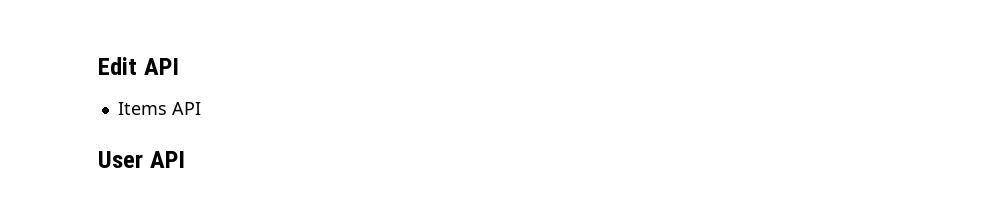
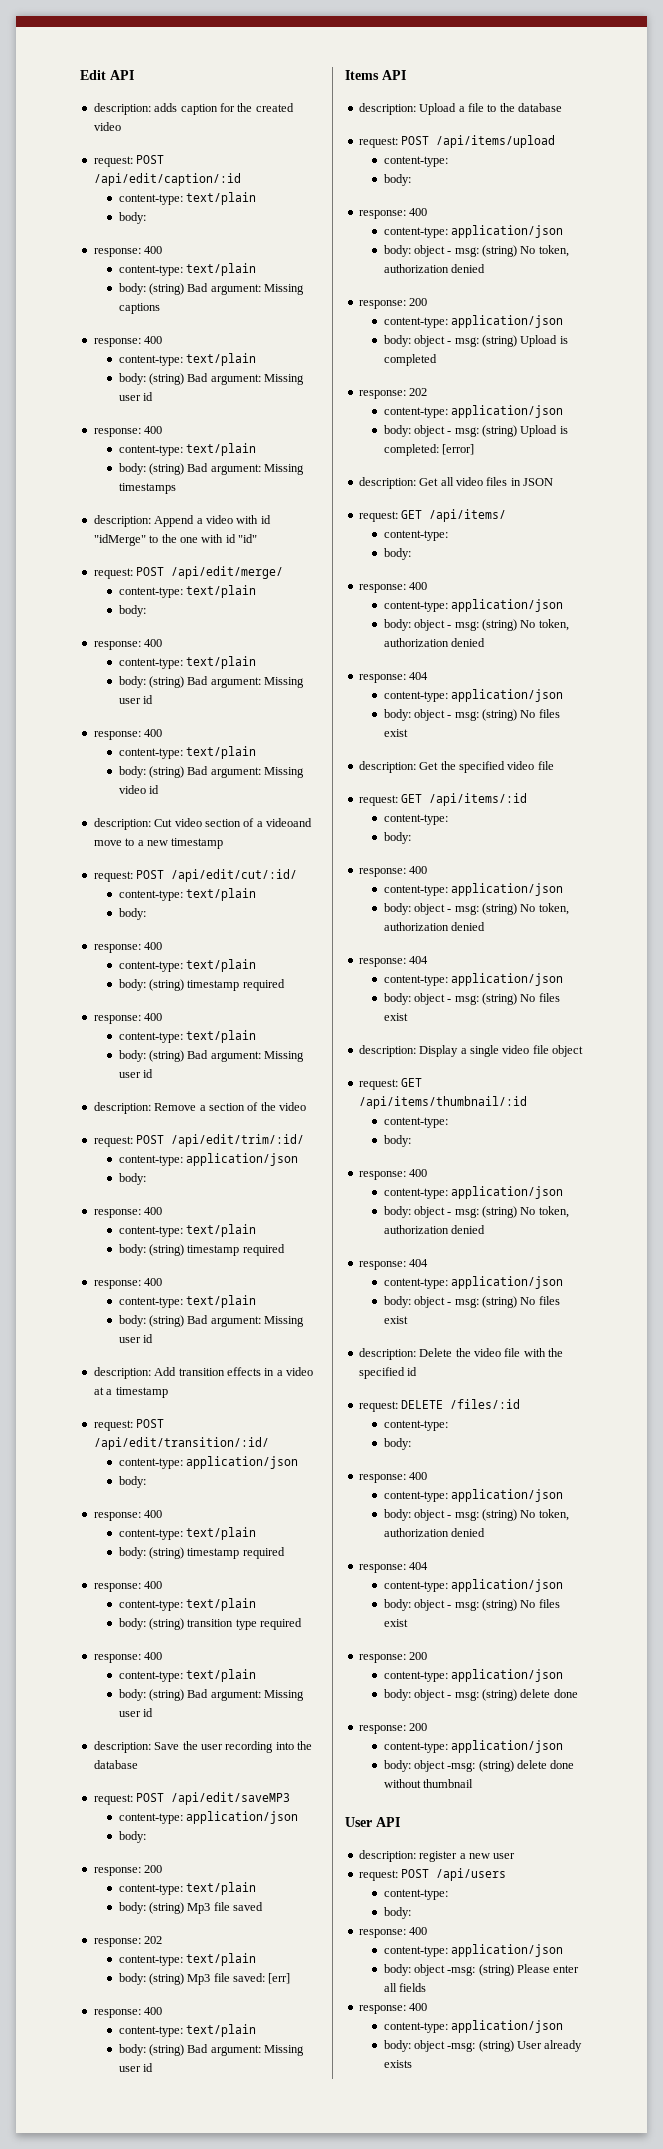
[117,102,201,115] [98,151,185,168] Items API // User API -> [93,103,294,115] [93,122,121,131] [93,155,165,167] [93,173,241,186] [118,192,256,205] [118,212,146,224] [93,246,163,257] [118,263,256,276] [118,283,305,295] [118,303,160,314] [93,336,163,347] [118,353,256,366] [118,373,305,385] [118,392,153,401] [93,426,163,437] [118,443,256,456] [118,463,305,475] [118,483,176,494] [93,515,271,527] [93,534,257,546] [93,566,284,579] [118,585,256,598] [118,605,146,617] [93,639,163,650] [118,656,256,669] [118,676,305,688] [118,695,153,704] [93,729,163,740] [118,746,256,759] [118,766,305,778] [118,785,159,794] [93,818,312,830] [93,838,224,849] [93,869,298,882] [118,888,256,901] [118,908,146,920] [93,942,163,953] [118,959,256,972] [118,979,285,991] [93,1013,163,1024] [118,1030,256,1043] [118,1050,305,1062] [118,1069,153,1078] [93,1102,306,1114] [93,1134,305,1147] [118,1153,298,1166] [118,1173,146,1185] [93,1207,163,1218] [118,1224,256,1237] [118,1244,285,1256] [93,1278,163,1289] [118,1295,256,1308] [118,1315,305,1327] [118,1334,153,1343] [93,1367,313,1379] [93,1387,168,1398] [93,1419,165,1431] [93,1437,269,1450] [118,1456,298,1469] [118,1476,146,1488] [93,1510,163,1521] [118,1527,256,1540] [118,1547,285,1559] [93,1581,163,1592] [118,1598,256,1611] [118,1618,303,1630] [93,1652,163,1663] [118,1669,256,1682] [118,1689,305,1701] [118,1708,153,1717] [93,1741,312,1753] [93,1760,138,1769] [93,1792,291,1805] [118,1811,298,1824] [118,1831,146,1843] [93,1865,163,1876] [118,1882,256,1895] [118,1902,264,1914] [93,1936,163,1947] [118,1953,256,1966] [118,1973,291,1985] [93,2007,163,2018] [118,2024,256,2037] [118,2044,305,2056] [118,2063,153,2072] [345,70,406,80] [358,103,562,115] [358,135,556,148] [383,156,448,167] [383,174,411,186] [358,208,428,219] [383,225,563,238] [383,245,569,257] [383,264,485,273] [358,298,428,309] [383,315,563,328] [383,335,568,347] [383,354,437,366] [358,388,428,399] [383,405,563,418] [383,425,568,437] [383,444,474,456] [358,477,553,489] [358,509,507,522] [383,530,448,541] [383,548,411,560] [358,582,428,593] [383,599,563,612] [383,619,569,631] [383,638,485,647] [358,672,429,683] [383,689,563,702] [383,709,560,721] [383,729,408,737] [358,761,554,773] [358,793,528,806] [383,814,448,825] [383,832,411,844] [358,866,428,877] [383,883,563,896] [383,903,569,915] [383,922,485,931] [358,956,429,967] [383,973,563,986] [383,993,560,1005] [383,1013,408,1021] [358,1045,583,1057] [358,1078,423,1090] [358,1096,527,1109] [383,1117,448,1128] [383,1135,411,1147] [358,1169,428,1180] [383,1186,563,1199] [383,1206,569,1218] [383,1225,485,1234] [358,1259,429,1270] [383,1276,563,1289] [383,1296,560,1308] [383,1316,408,1324] [358,1348,563,1360] [358,1367,418,1379] [358,1399,521,1412] [383,1420,448,1431] [383,1438,411,1450] [358,1472,428,1483] [383,1489,563,1502] [383,1509,569,1521] [383,1528,485,1537] [358,1562,429,1573] [383,1579,563,1592] [383,1599,560,1611] [383,1619,408,1627] [358,1652,428,1663] [383,1669,563,1682] [383,1689,578,1701] [358,1723,428,1734] [383,1740,563,1753] [383,1760,575,1772] [383,1779,473,1788] [345,1817,400,1827] [358,1850,516,1862] [358,1868,507,1881] [383,1889,448,1900] [383,1907,411,1919] [358,1927,428,1938] [383,1944,563,1957] [383,1964,580,1976] [383,1983,426,1992] [358,2003,428,2014] [383,2020,563,2033] [383,2040,583,2052] [383,2060,412,2068] description: adds caption for the created video // request: POST /api/edit/caption/:id // content-type: text/plain // body: // response: 400 // content-type: text/plain // body: (string) Bad argument: Missing captions // response: 400 // content-type: text/plain // body: (string) Bad argument: Missing user id // response: 400 // content-type: text/plain // body: (string) Bad argument: Missing timestamps // description: Append a video with id "idMerge" to the one with id "id" // request: POST /api/edit/merge/ // content-type: text/plain // body: // response: 400 // content-type: text/plain // body: (string) Bad argument: Missing user id // response: 400 // content-type: text/plain // body: (string) Bad argument: Missing video id // description: Cut video section of a videoand move to a new timestamp // request: POST /api/edit/cut/:id/ // content-type: text/plain // body: // response: 400 // content-type: text/plain // body: (string) timestamp required // response: 400 // content-type: text/plain // body: (string) Bad argument: Missing user id // description: Remove a section of the video // request: POST /api/edit/trim/:id/ // content-type: application/json // body: // response: 400 // content-type: text/plain // body: (string) timestamp required // response: 400 // content-type: text/plain // body: (string) Bad argument: Missing user id // description: Add transition effects in a video at a timestamp // request: POST /api/edit/transition/:id/ // content-type: application/json // body: // response: 400 // content-type: text/plain // body: (string) timestamp required // response: 400 // content-type: text/plain // body: (string) transition type required // response: 400 // content-type: text/plain // body: (string) Bad argument: Missing user id // description: Save the user recording into the database // request: POST /api/edit/saveMP3 // content-type: application/json // body: // response: 200 // content-type: text/plain // body: (string) Mp3 file saved // response: 202 // content-type: text/plain // body: (string) Mp3 file saved: [err] // response: 400 // content-type: text/plain // body: (string) Bad argument: Missing user id // Items API // description: Upload a file to the database // request: POST /api/items/upload // content-type: // body: // response: 400 // content-type: application/json // body: object - msg: (string) No token, authorization denied // response: 200 // content-type: application/json // body: object - msg: (string) Upload is completed // response: 202 // content-type: application/json // body: object - msg: (string) Upload is completed: [error] // description: Get all video files in JSON // request: GET /api/items/ // content-type: // body: // response: 400 // content-type: application/json // body: object - msg: (string) No token, authorization denied // response: 404 // content-type: application/json // body: object - msg: (string) No files exist // description: Get the specified video file // request: GET /api/items/:id // content-type: // body: // response: 400 // content-type: application/json // body: object - msg: (string) No token, authorization denied // response: 404 // content-type: application/json // body: object - msg: (string) No files exist // description: Display a single video file object // request: GET /api/items/thumbnail/:id // content-type: // body: // response: 400 // content-type: application/json // body: object - msg: (string) No token, authorization denied // response: 404 // content-type: application/json // body: object - msg: (string) No files exist // description: Delete the video file with the specified id // request: DELETE /files/:id // content-type: // body: // response: 400 // content-type: application/json // body: object - msg: (string) No token, authorization denied // response: 404 // content-type: application/json // body: object - msg: (string) No files exist // response: 200 // content-type: application/json // body: object - msg: (string) delete done // response: 200 // content-type: application/json // body: object -msg: (string) delete done without thumbnail // User API // description: register a new user // request: POST /api/users // content-type: // body: // response: 400 // content-type: application/json // body: object -msg: (string) Please enter all fields // response: 400 // content-type: application/json // body: object -msg: (string) User already exists

